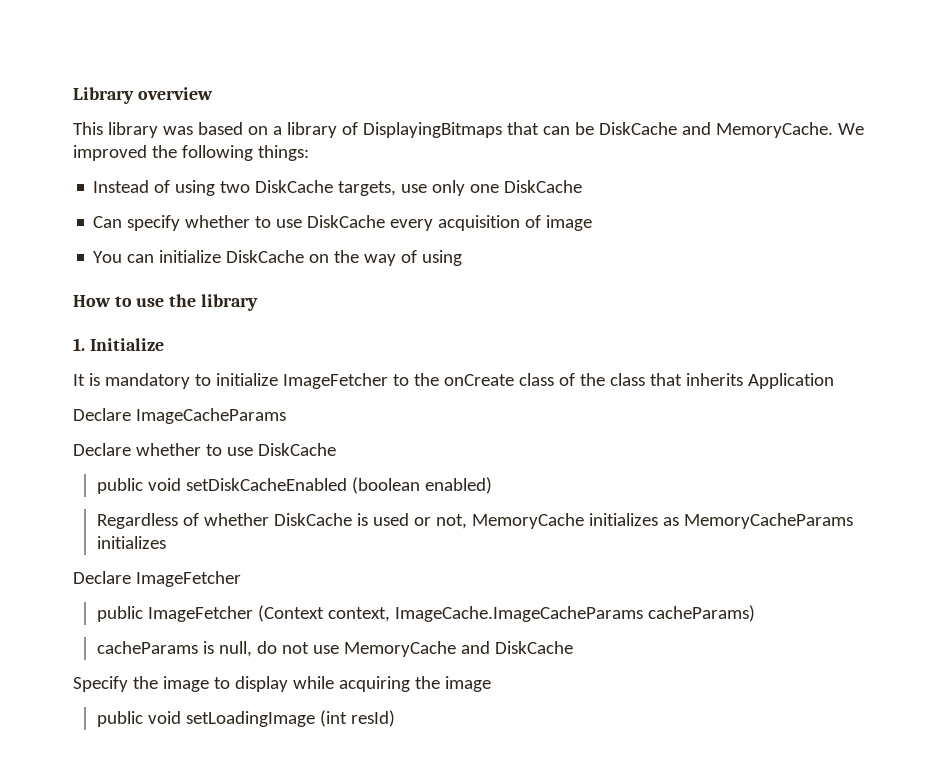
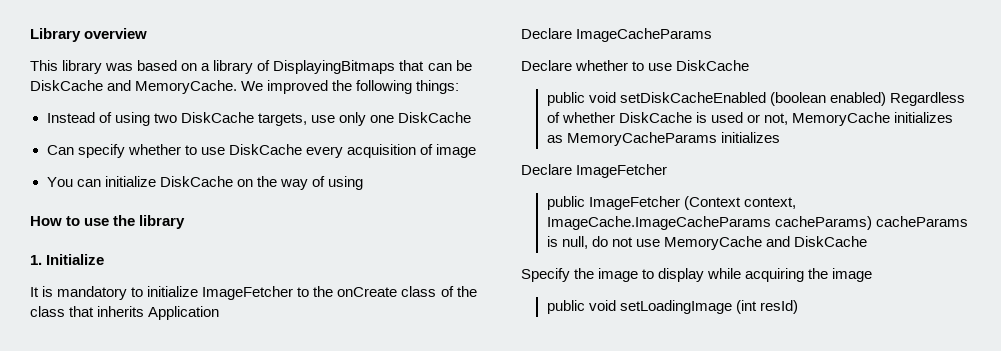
(492, 485) // -> (886, 99) none
(755, 613) // -> (872, 223) none

